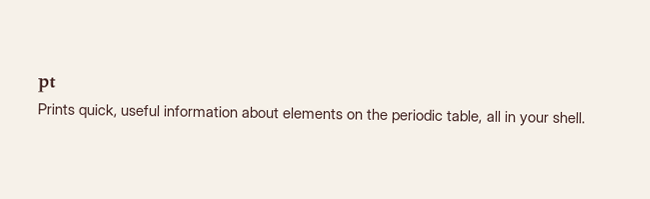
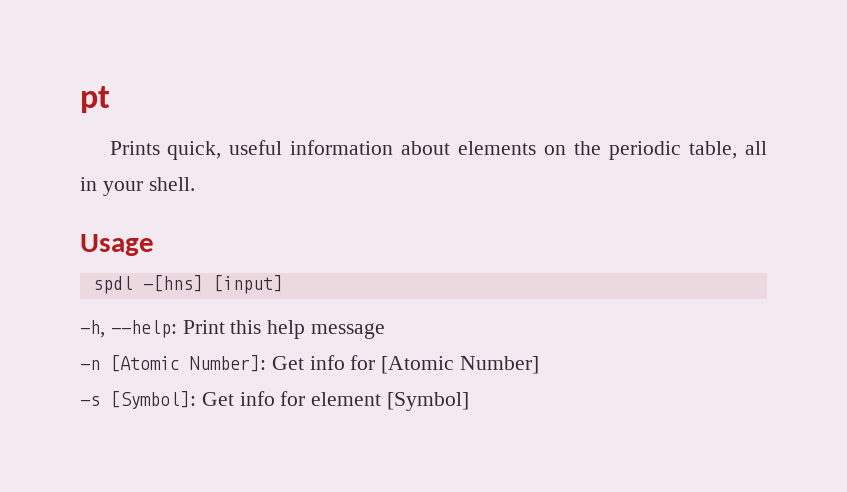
(585, 117) none -> [80,234,154,256] [92,275,283,294] [80,320,386,339] [80,355,540,374] [80,391,470,411] // Usage // spdl -[hns] [input] // -h, --help: Print this help message // -n [Atomic Number]: Get info for [Atomic Number] // -s [Symbol]: Get info for element [Symbol]

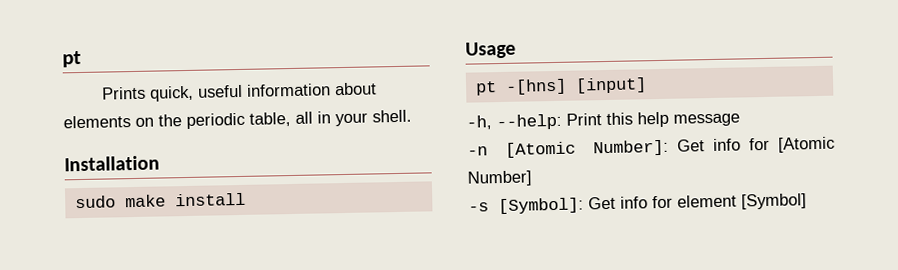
(195, 184) none -> [64,155,160,172] [74,192,246,209] // Installation // sudo make install
[92,276,133,294] spdl -> [474,81,497,96] pt

